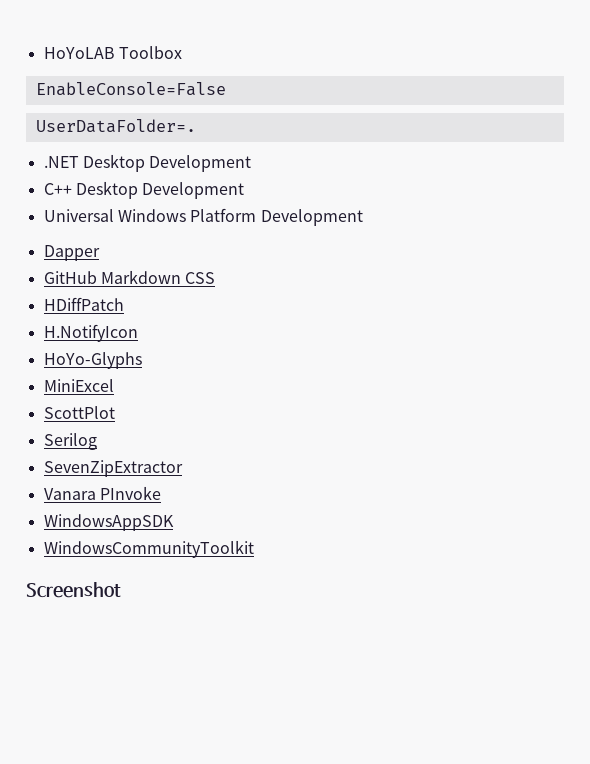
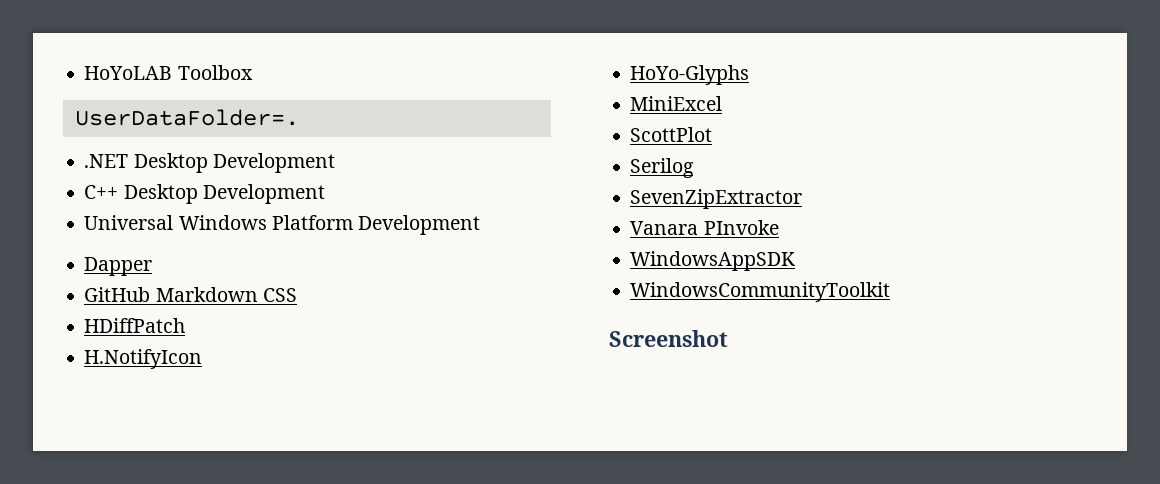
[35,82,226,96] // EnableConsole=False -> (253, 72) none

